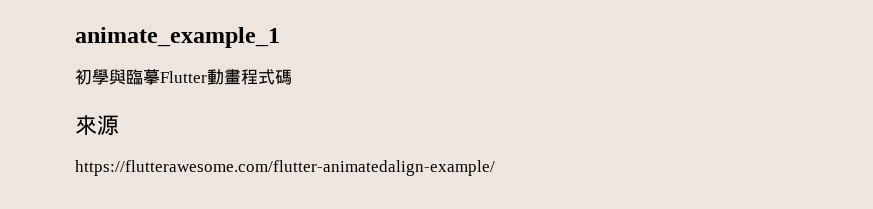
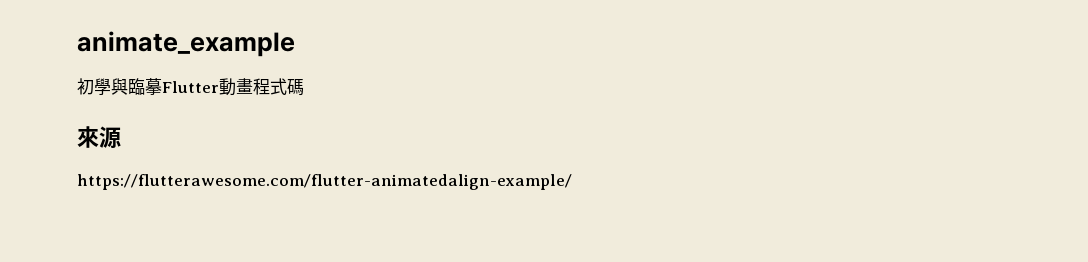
[75,27,280,48] animate_example_1 -> [77,31,295,57] animate_example

